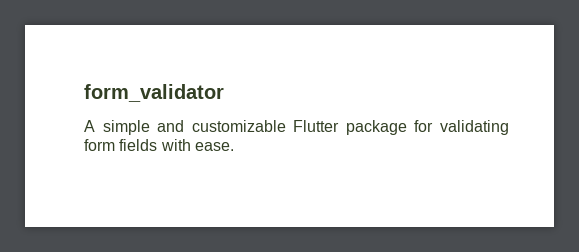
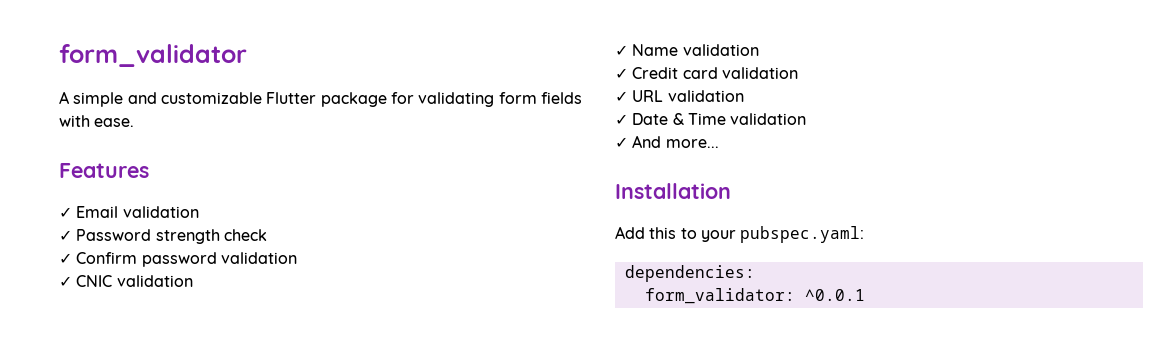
(234, 146) none -> [59,163,149,178] [59,206,199,218] [59,229,267,244] [59,252,297,267] [59,275,193,287] [615,44,759,56] [615,67,798,79] [615,90,744,102] [615,113,807,125] [615,135,719,148] [615,183,731,199] [615,226,865,243] [624,265,755,282] [644,288,865,304] // Features // ✓ Email validation // ✓ Password strength check // ✓ Confirm password validation // ✓ CNIC validation // ✓ Name validation // ✓ Credit card validation // ✓ URL validation // ✓ Date & Time validation // ✓ And more... // Installation // Add this to your pubspec.yaml: // dependencies: // form_validator: ^0.0.1

